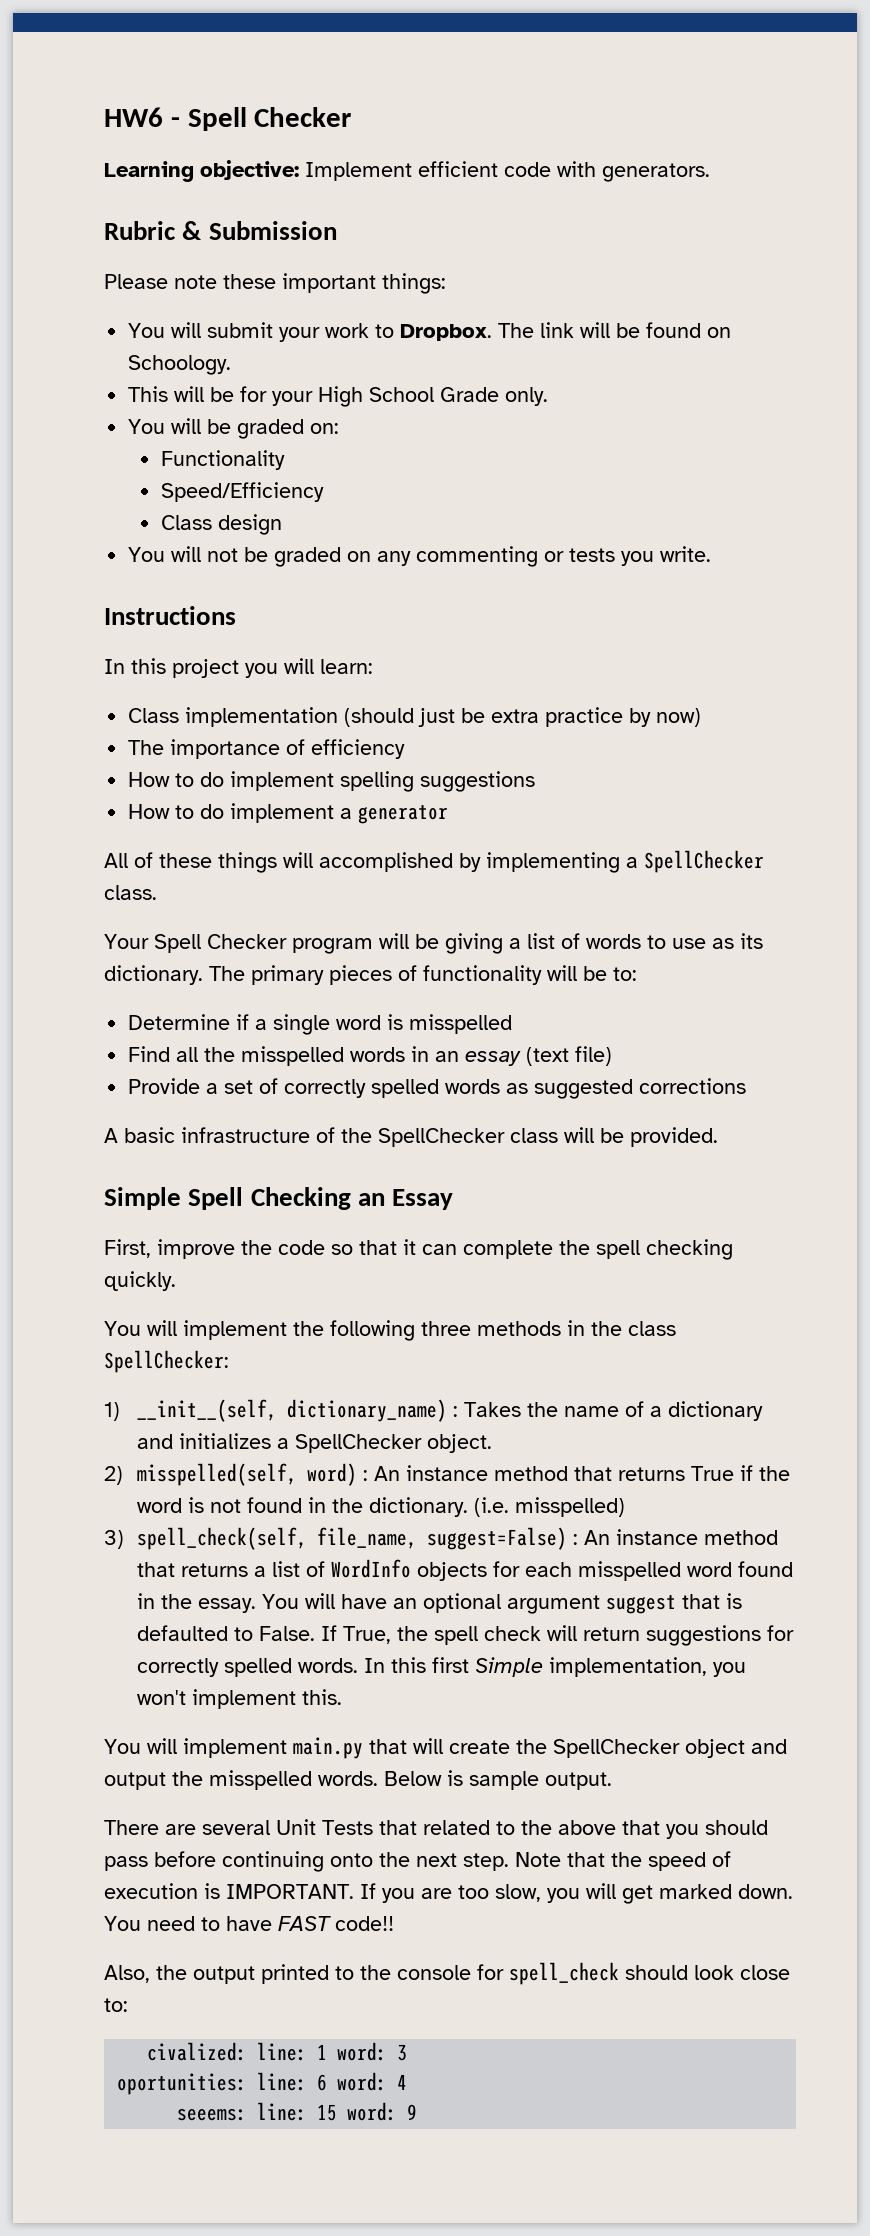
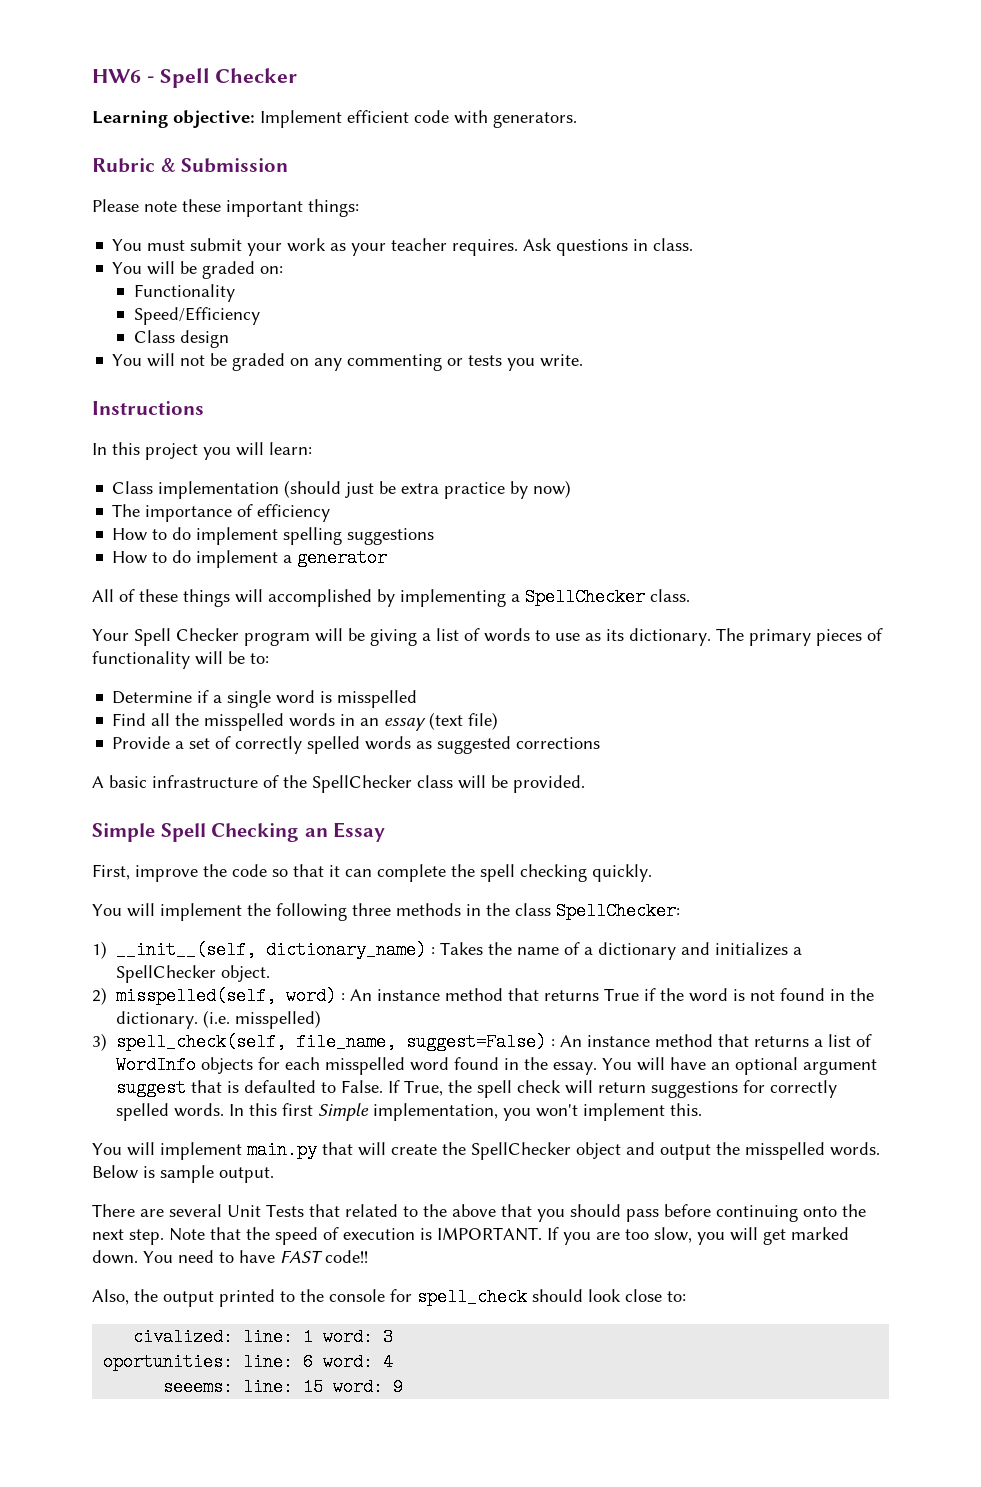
[171,322,202,338] will -> [147,240,186,251] must
[375,322,732,341] [128,355,232,375] [128,386,549,407] to Dropbox. The link will be found on Schoology. // This will be for your High School Grade only. -> [330,238,694,256] as your teacher requires. Ask questions in class.

